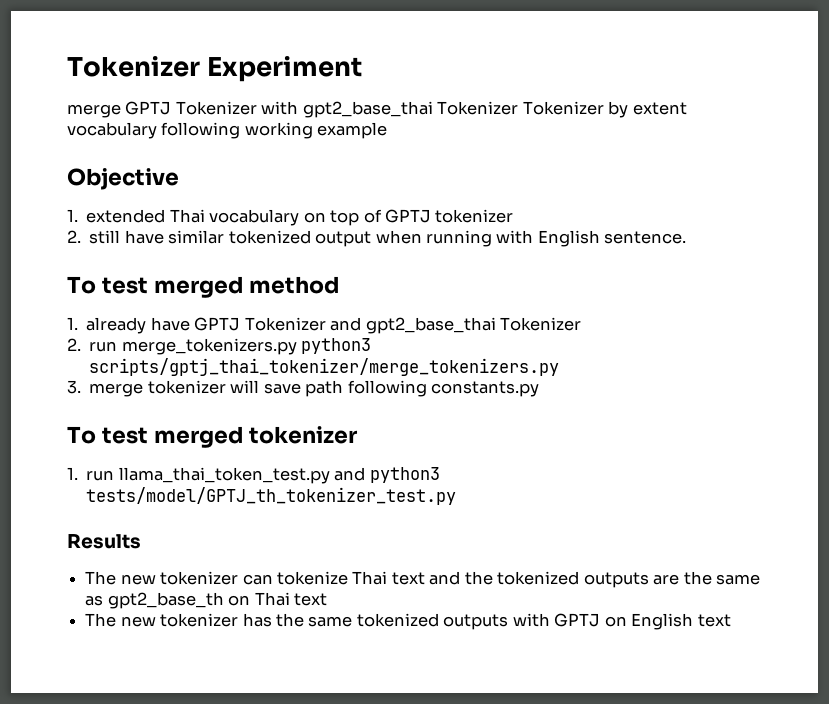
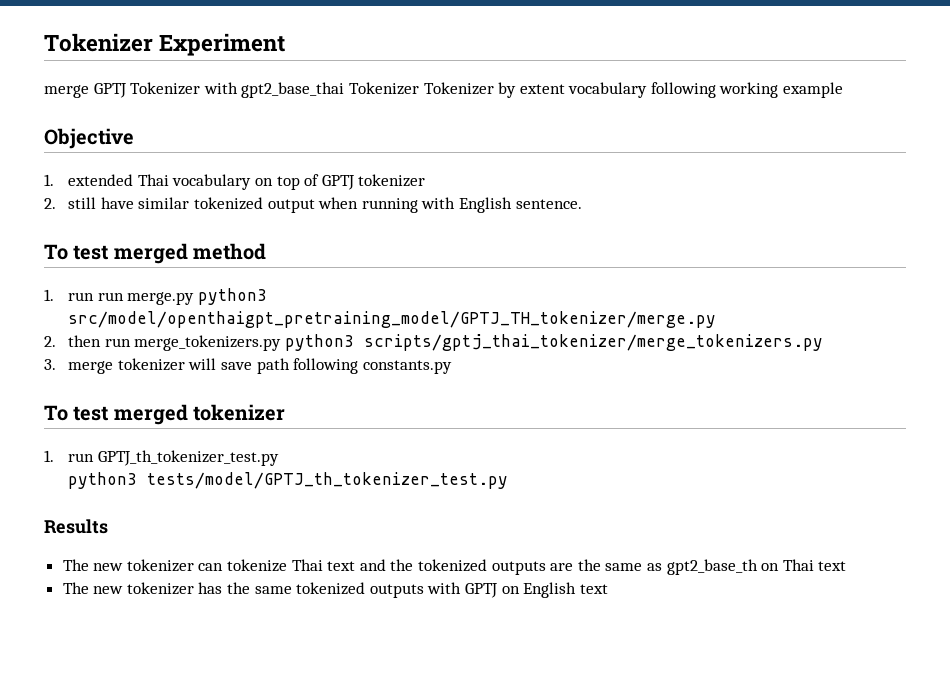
[86,317,581,334] [67,338,81,351] already have GPTJ Tokenizer and gpt2_base_thai Tokenizer // 2. -> [68,288,268,305] [68,311,717,328] [44,335,102,347] run run merge.py python3 src/model/openthaigpt_pretraining_model/GPTJ_TH_tokenizer/merge.py // 2. then
[118,467,366,484] llama_thai_token_test.py and -> [97,450,279,466] GPTJ_th_tokenizer_test.py //

